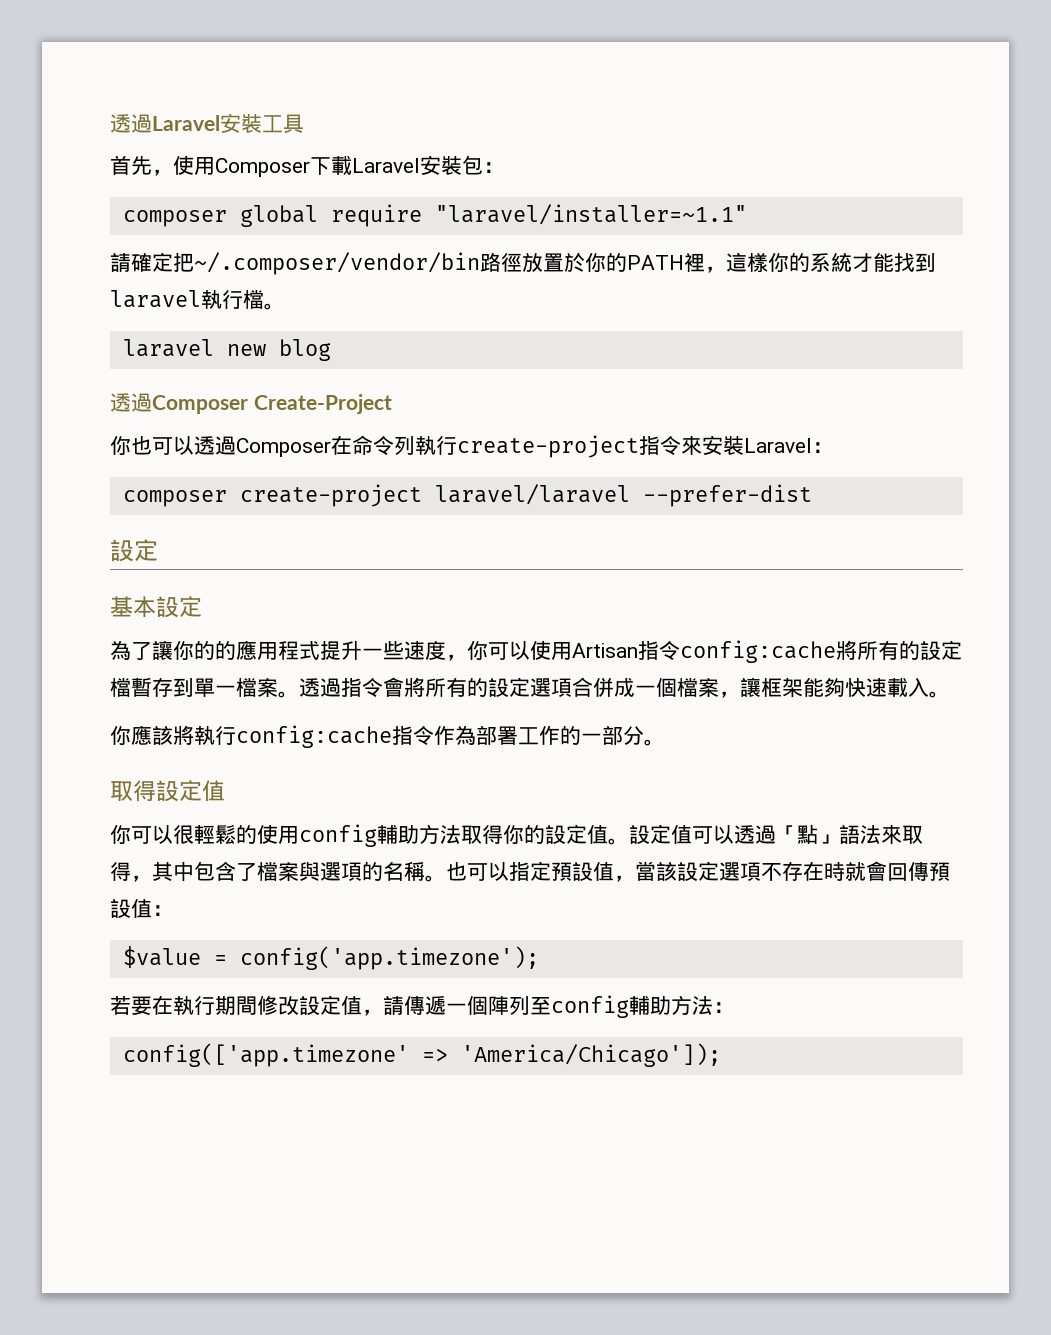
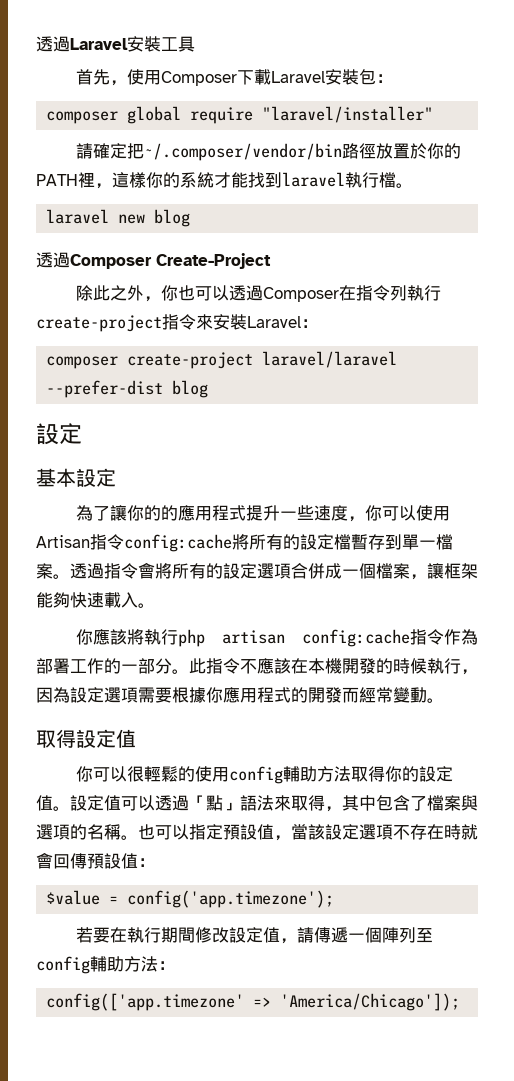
[434,204,747,225] "laravel/installer=~1.1" -> [262,106,434,123] "laravel/installer"
(392, 404) none -> [75,285,161,302] 除此之外，
[352,435,373,455] 命 -> [355,285,373,301] 指
(812, 495) none -> [172,380,209,398] blog
(236, 735) none -> [177,629,285,647] php artisan
(665, 742) none -> [189,658,478,675] [36,687,444,703] 此指令不應該在本機開發的時候執行，因為設定選項需要根據你應用程式的開發而經常變動。

